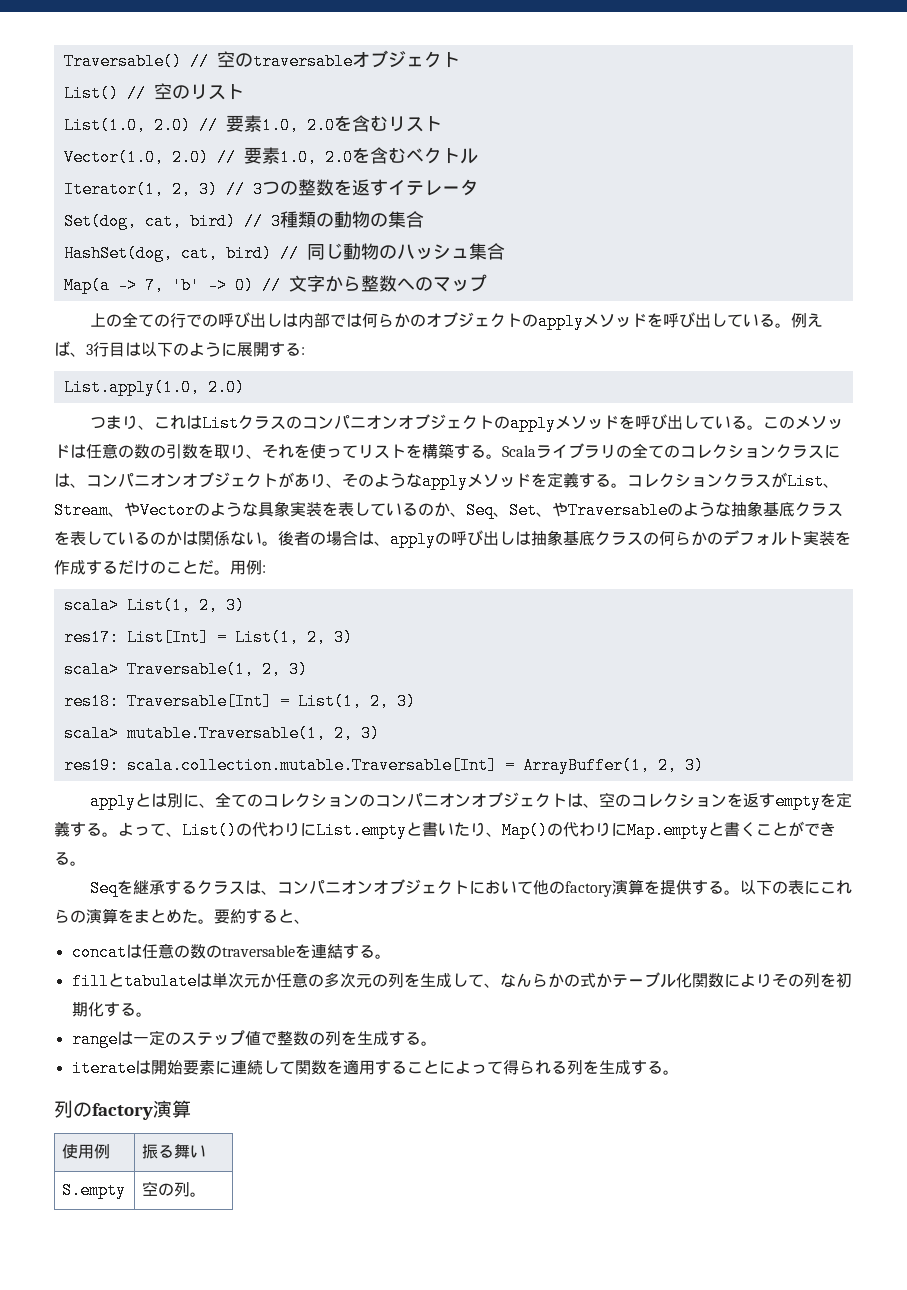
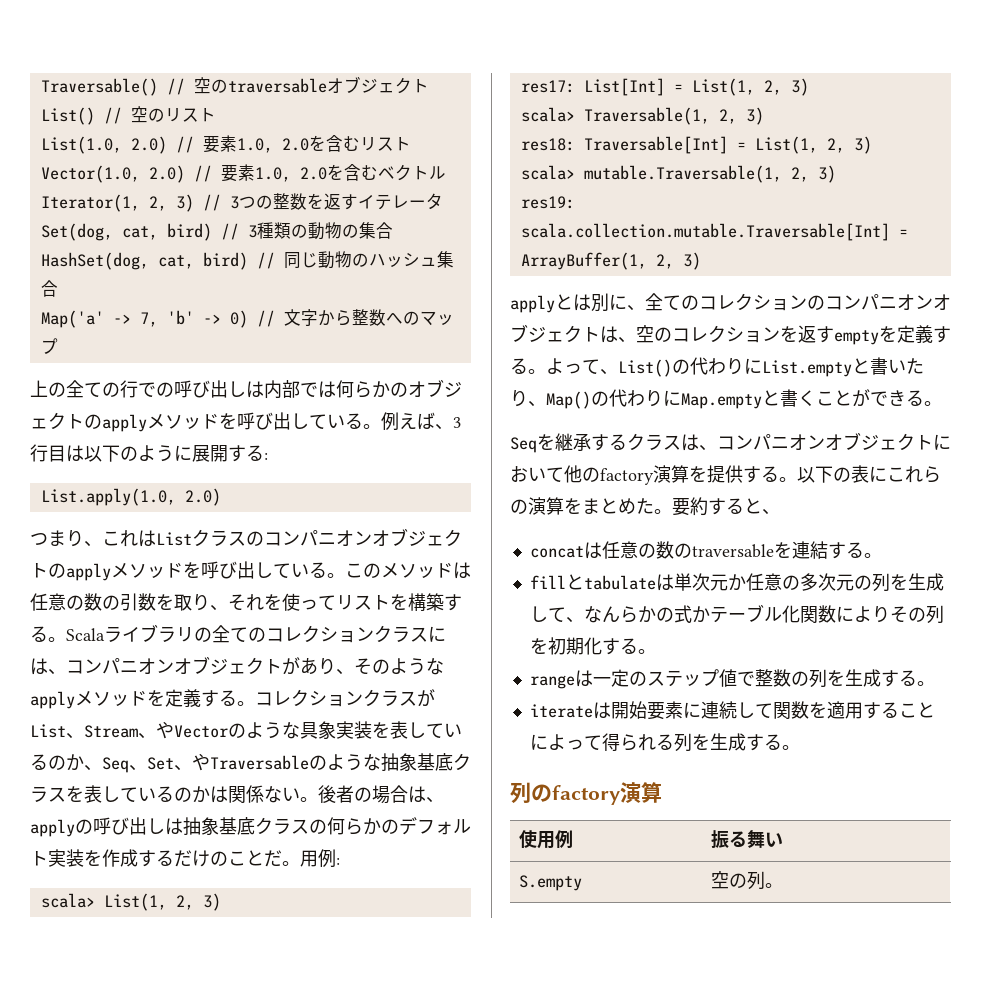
[63,277,110,294] Map(a -> [40,310,104,328] Map('a'

